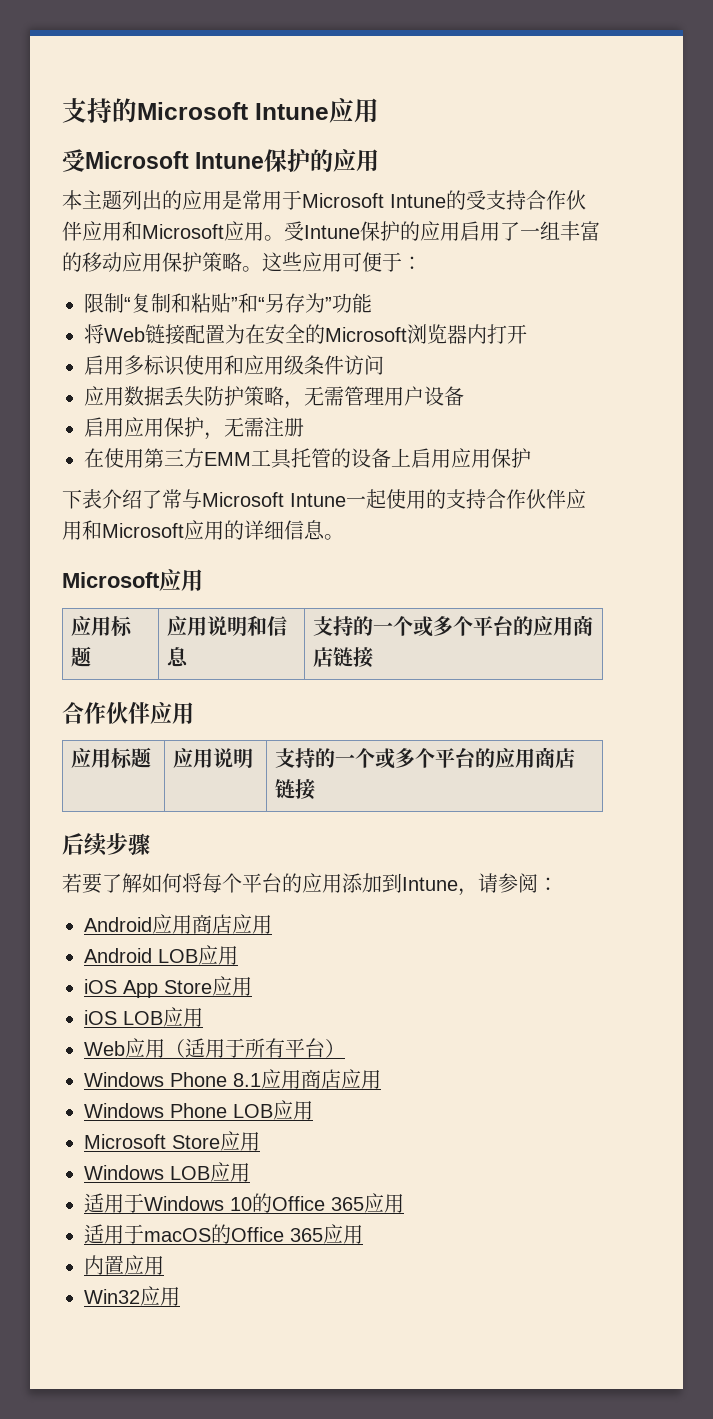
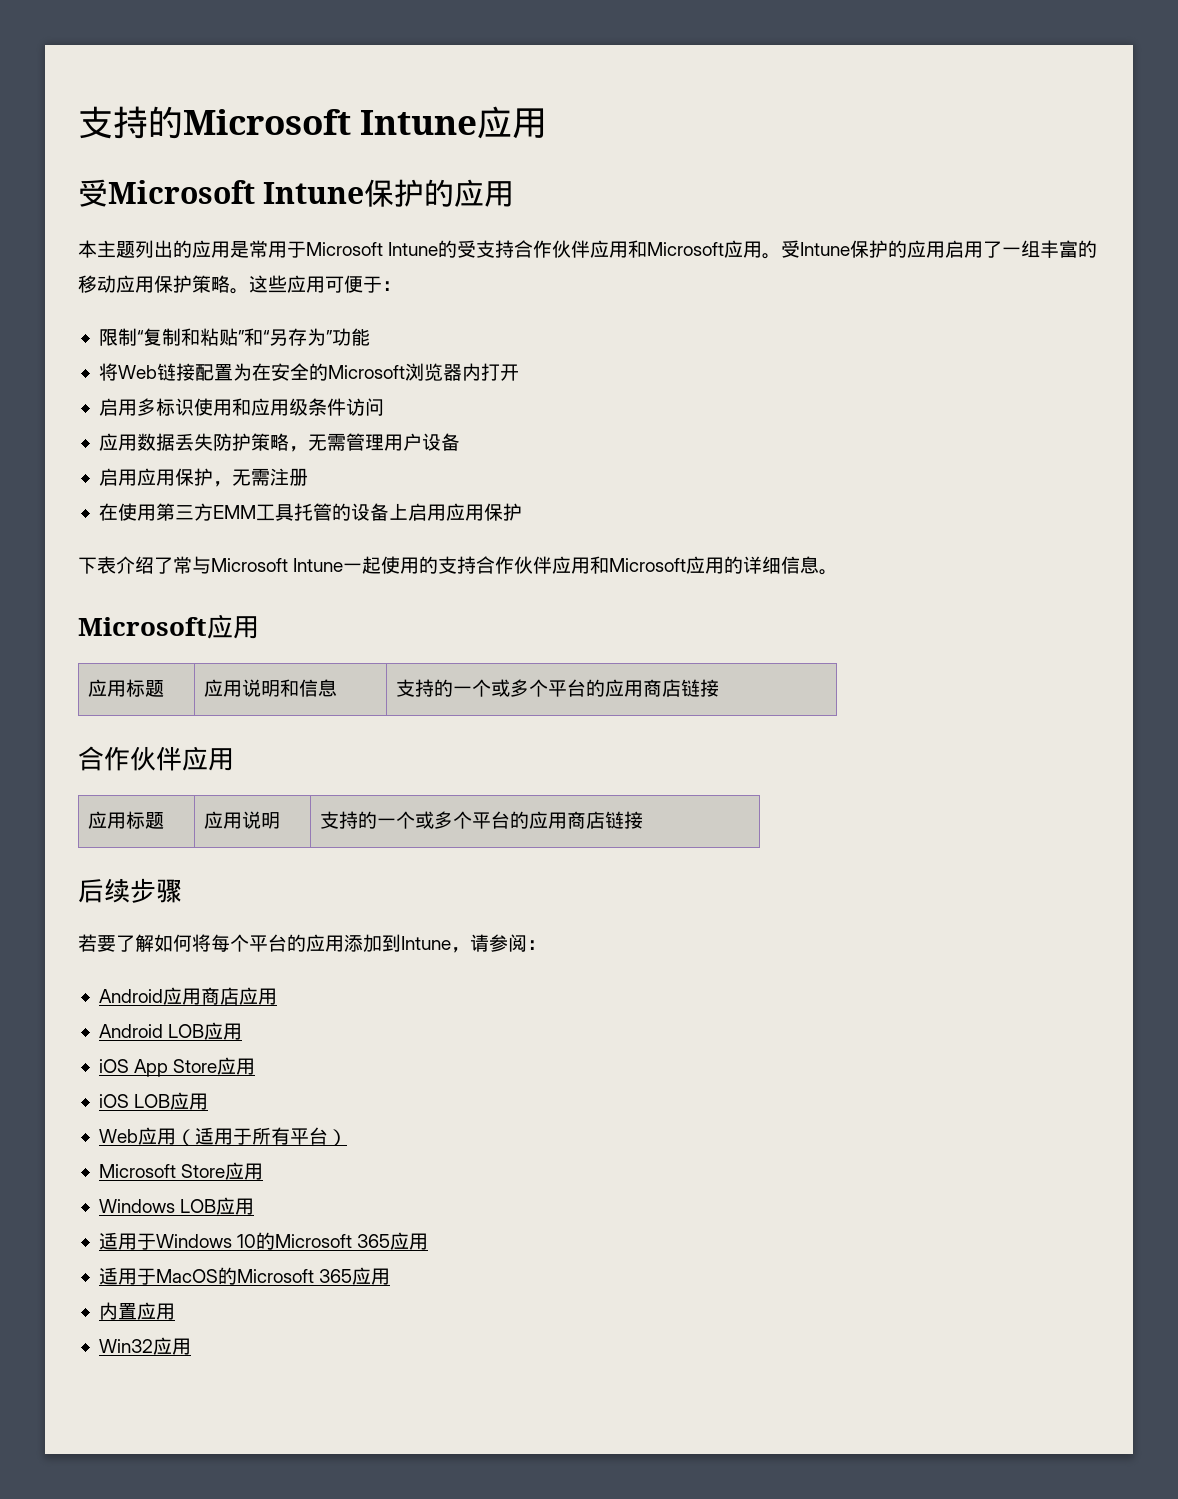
[84,1069,381,1089] [84,1100,313,1120] // Windows Phone 8.1应用商店应用 // Windows Phone LOB应用 -> (347, 1137) none
[272,1196,325,1211] Office -> [275,1234,353,1248] Microsoft
[144,1224,284,1244] macOS的Office -> [155,1267,314,1285] MacOS的Microsoft

